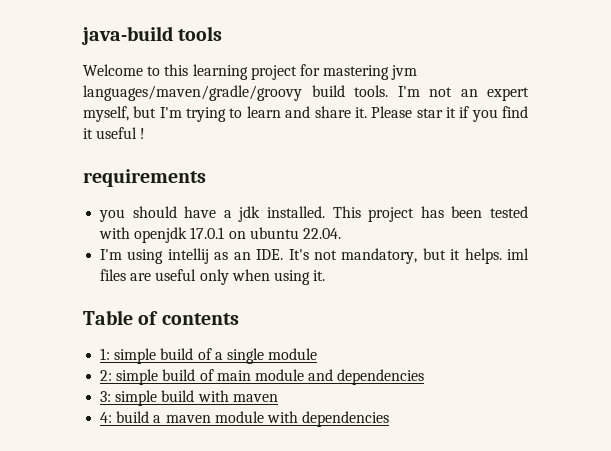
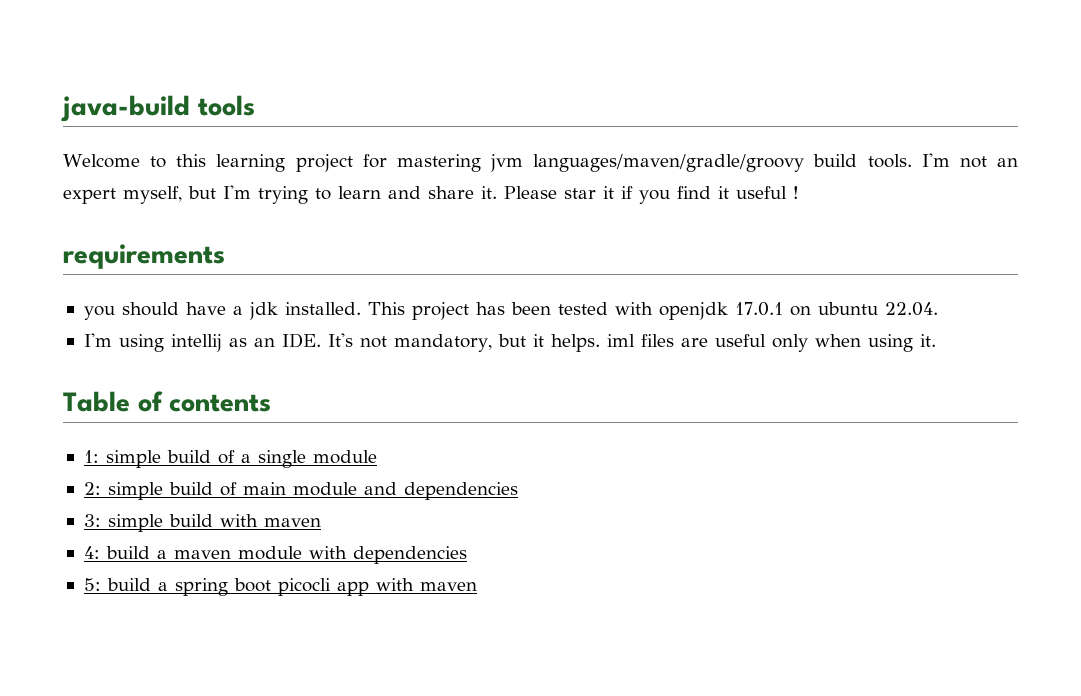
(390, 419) none -> [83,578,477,596] // 5: build a spring boot picocli app with maven

